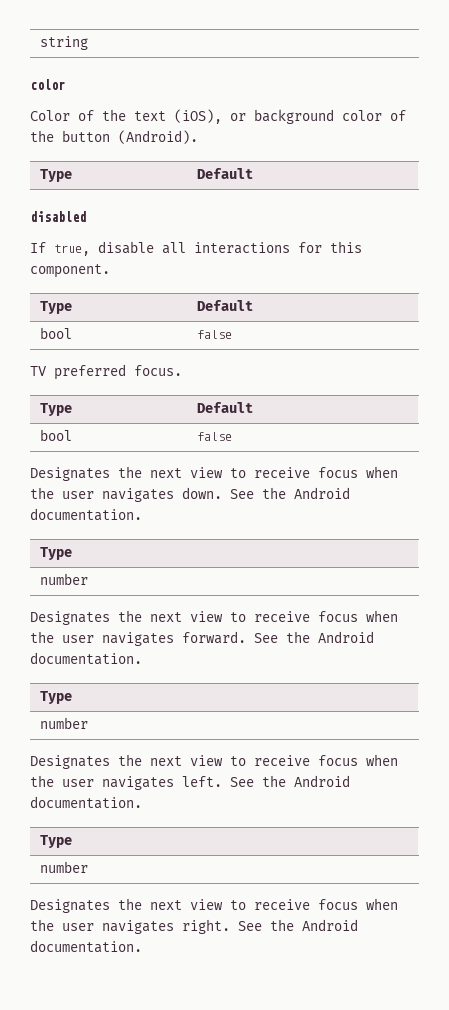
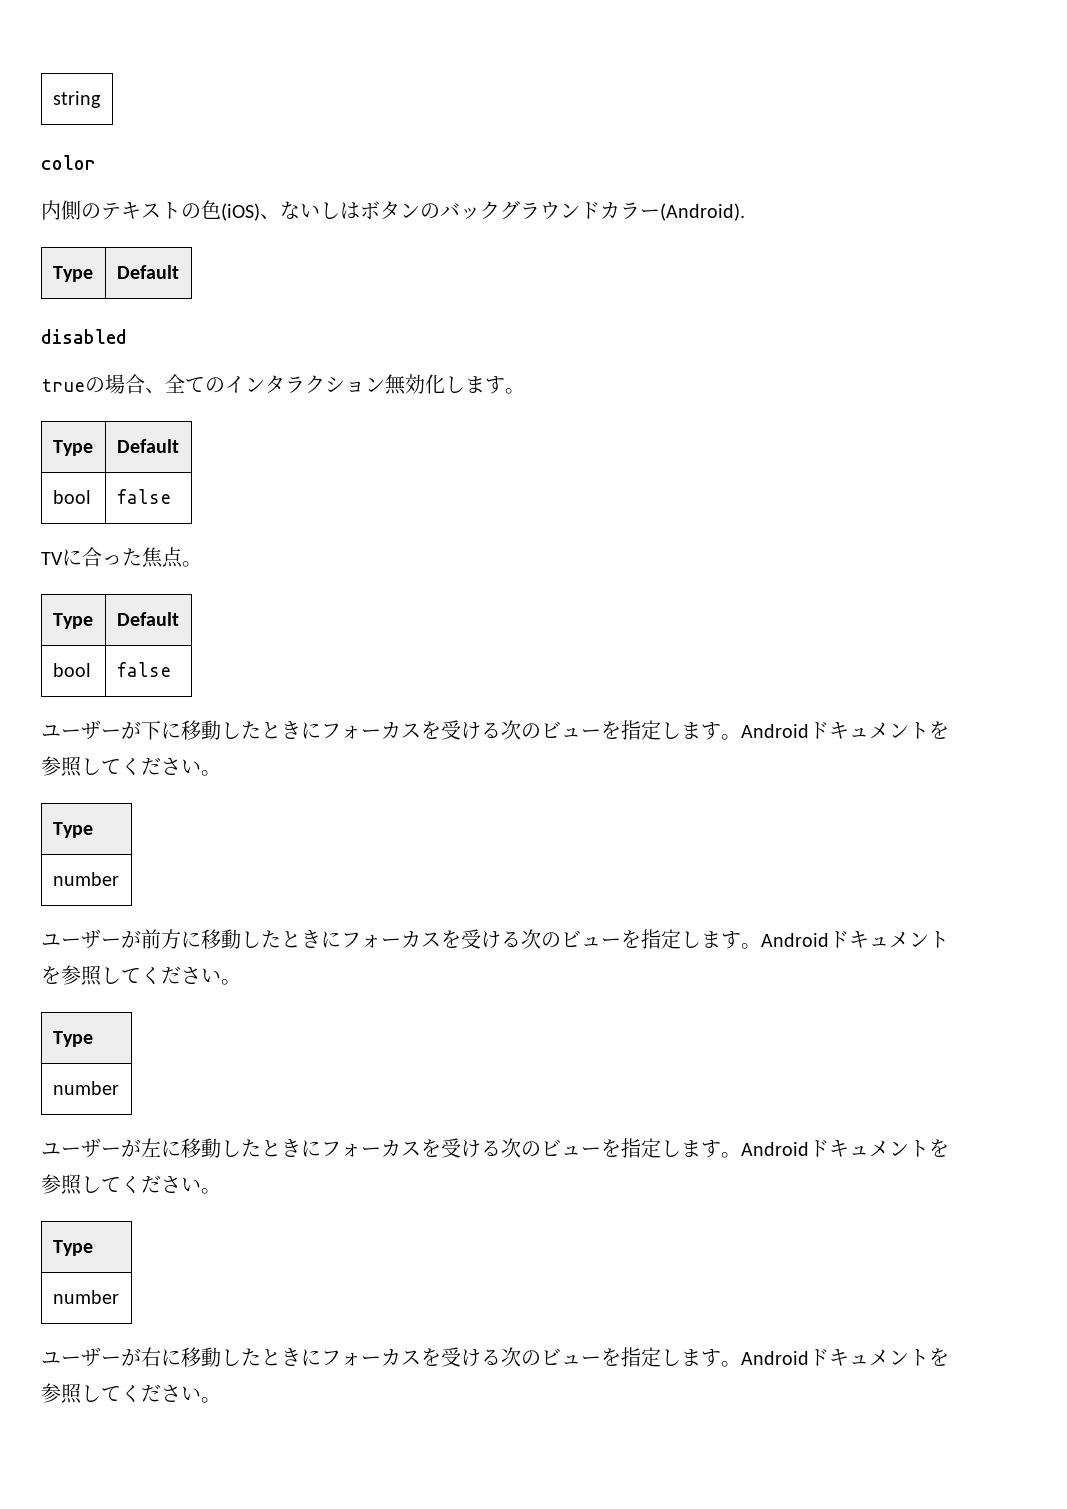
[30,109,406,124] [30,130,198,144] [39,169,72,182] [196,168,253,179] [30,211,86,222] [30,241,362,256] [30,264,110,278] Color of the text (iOS), or background color of the button (Android). // Type | Default // disabled // If true, disable all interactions for this component. -> [41,200,745,221] [52,266,93,282] [116,265,179,279] [41,329,127,344] [41,374,525,395] 内側のテキストの色(iOS)、ないしはボタンのバックグラウンドカラー(Android). // Type | Default // disabled // trueの場合、全てのインタラクション無効化します。
[54,364,182,380] [39,403,72,416] [196,402,253,413] [39,429,72,441] [196,432,232,441] [30,466,398,481] [30,487,350,502] [30,508,142,521] [39,547,72,560] [39,573,88,585] [30,610,398,625] [30,631,374,646] [30,652,142,665] [39,691,72,704] [39,717,88,729] [30,754,398,769] [30,775,350,790] [30,796,142,809] [39,835,72,848] [39,861,88,873] [30,898,398,913] [30,919,358,934] [30,940,142,953] preferred focus. // Type | Default // bool | false // Designates the next view to receive focus when the user navigates down. See the Android documentation. // Type // number // Designates the next view to receive focus when the user navigates forward. See the Android documentation. // Type // number // Designates the next view to receive focus when the user navigates left. See the Android documentation. // Type // number // Designates the next view to receive focus when the user navigates right. See the Android documentation. -> [62,547,202,568] [52,613,93,629] [116,612,179,626] [52,663,91,677] [116,662,171,677] [41,720,949,740] [41,756,221,777] [52,822,93,838] [52,872,119,886] [41,929,949,949] [41,965,241,986] [52,1031,93,1047] [52,1081,119,1095] [41,1138,949,1158] [41,1174,221,1195] [52,1240,93,1256] [52,1290,119,1304] [41,1347,949,1367] [41,1383,221,1404] に合った焦点。 // Type | Default // bool | false // ユーザーが下に移動したときにフォーカスを受ける次のビューを指定します。Androidドキュメントを参照してください。 // Type // number // ユーザーが前方に移動したときにフォーカスを受ける次のビューを指定します。Androidドキュメントを参照してください。 // Type // number // ユーザーが左に移動したときにフォーカスを受ける次のビューを指定します。Androidドキュメントを参照してください。 // Type // number // ユーザーが右に移動したときにフォーカスを受ける次のビューを指定します。Androidドキュメントを参照してください。

